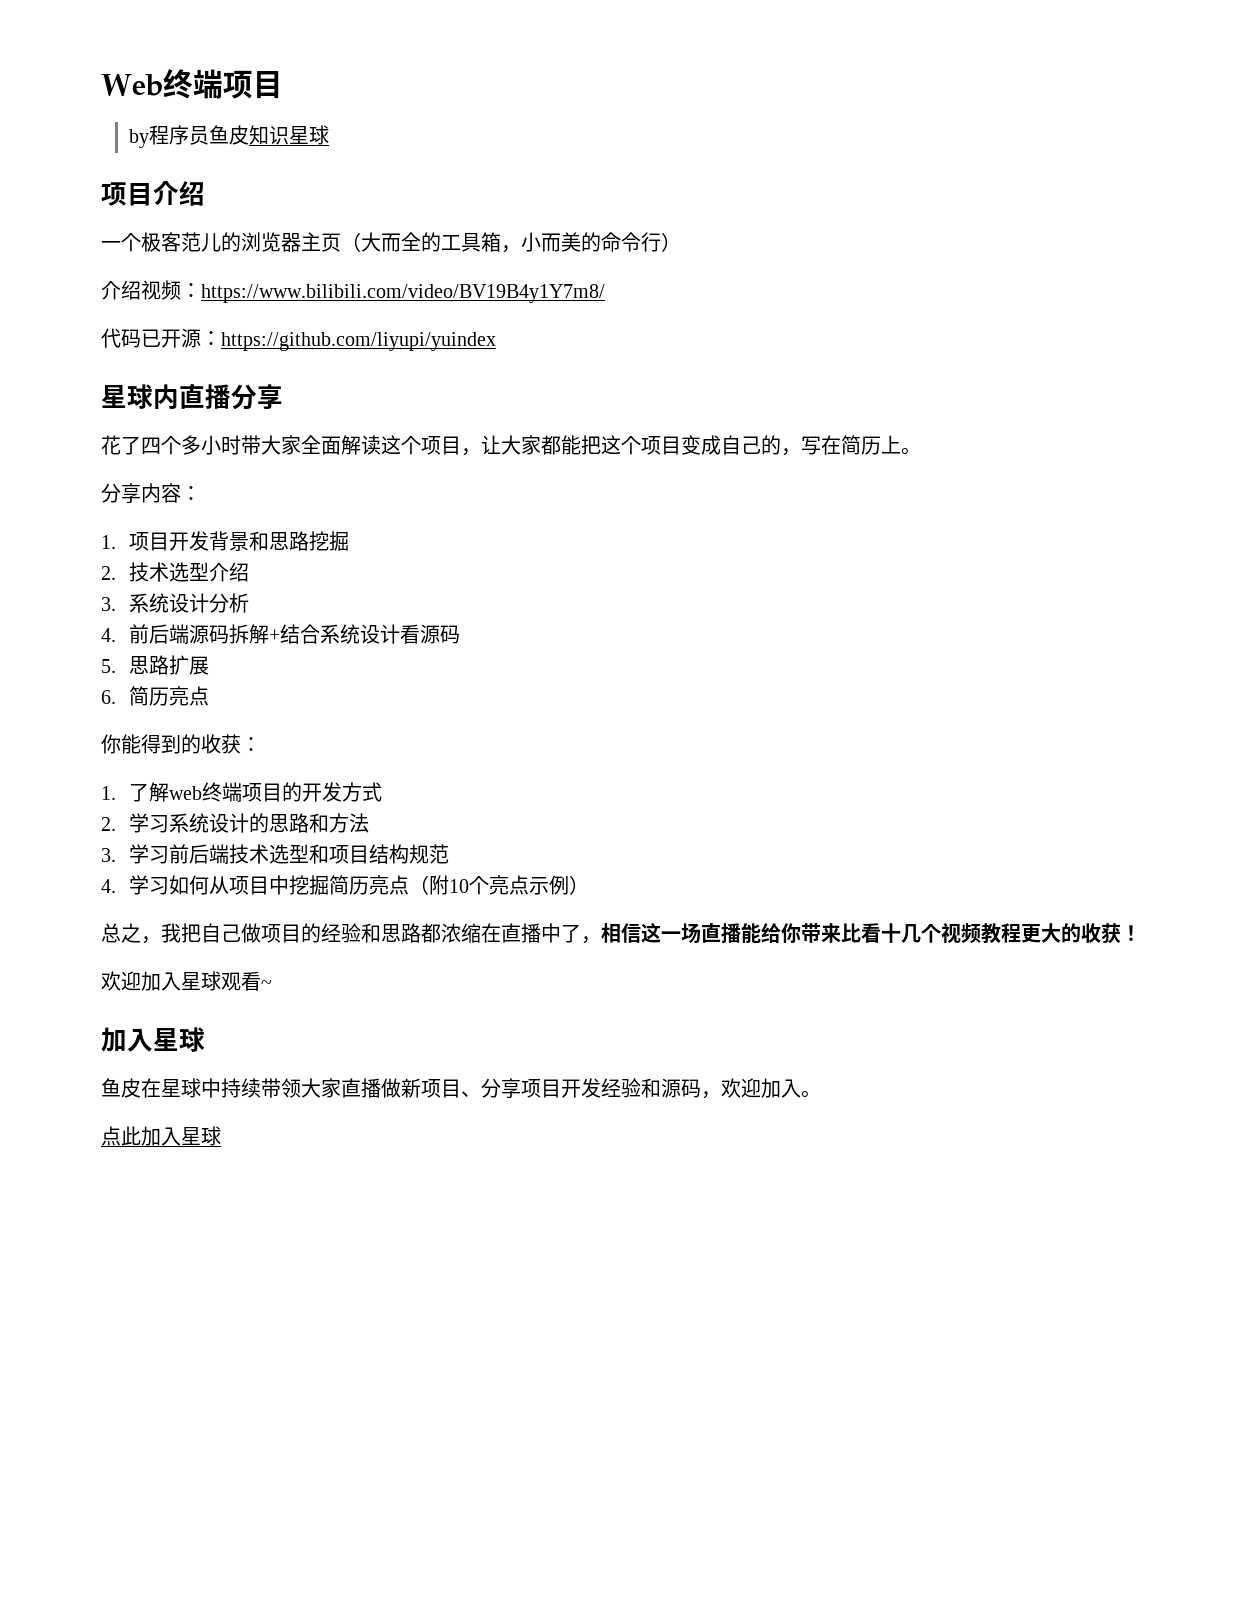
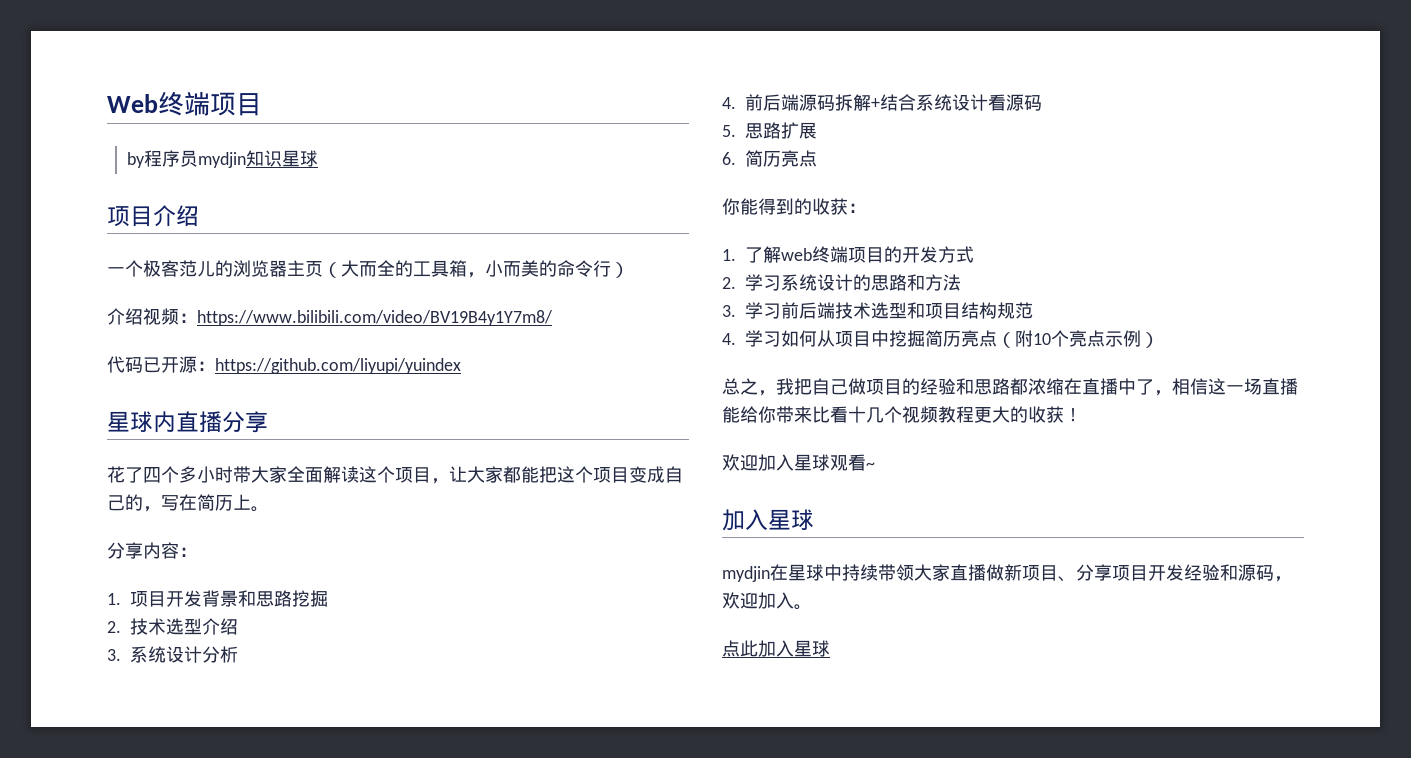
[208,125,249,145] 鱼皮 -> [198,152,247,168] mydjin
[101,1078,141,1098] 鱼皮 -> [722,566,770,582] mydjin

